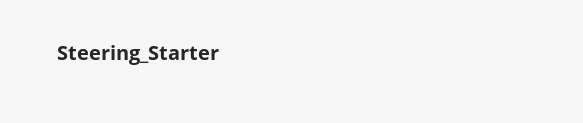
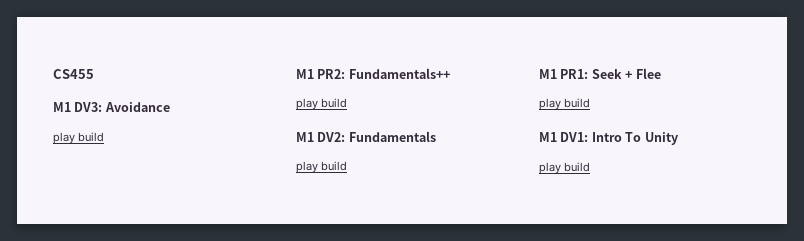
[57,45,219,65] Steering_Starter -> [53,69,94,79] [53,102,170,112] [53,132,105,144] [296,68,450,79] [296,98,348,110] [296,131,436,142] [296,161,348,173] [539,68,661,79] [539,98,591,110] [539,132,678,145] [539,162,591,174] CS455 // M1 DV3: Avoidance // play build // M1 PR2: Fundamentals++ // play build // M1 DV2: Fundamentals // play build // M1 PR1: Seek + Flee // play build // M1 DV1: Intro To Unity // play build

